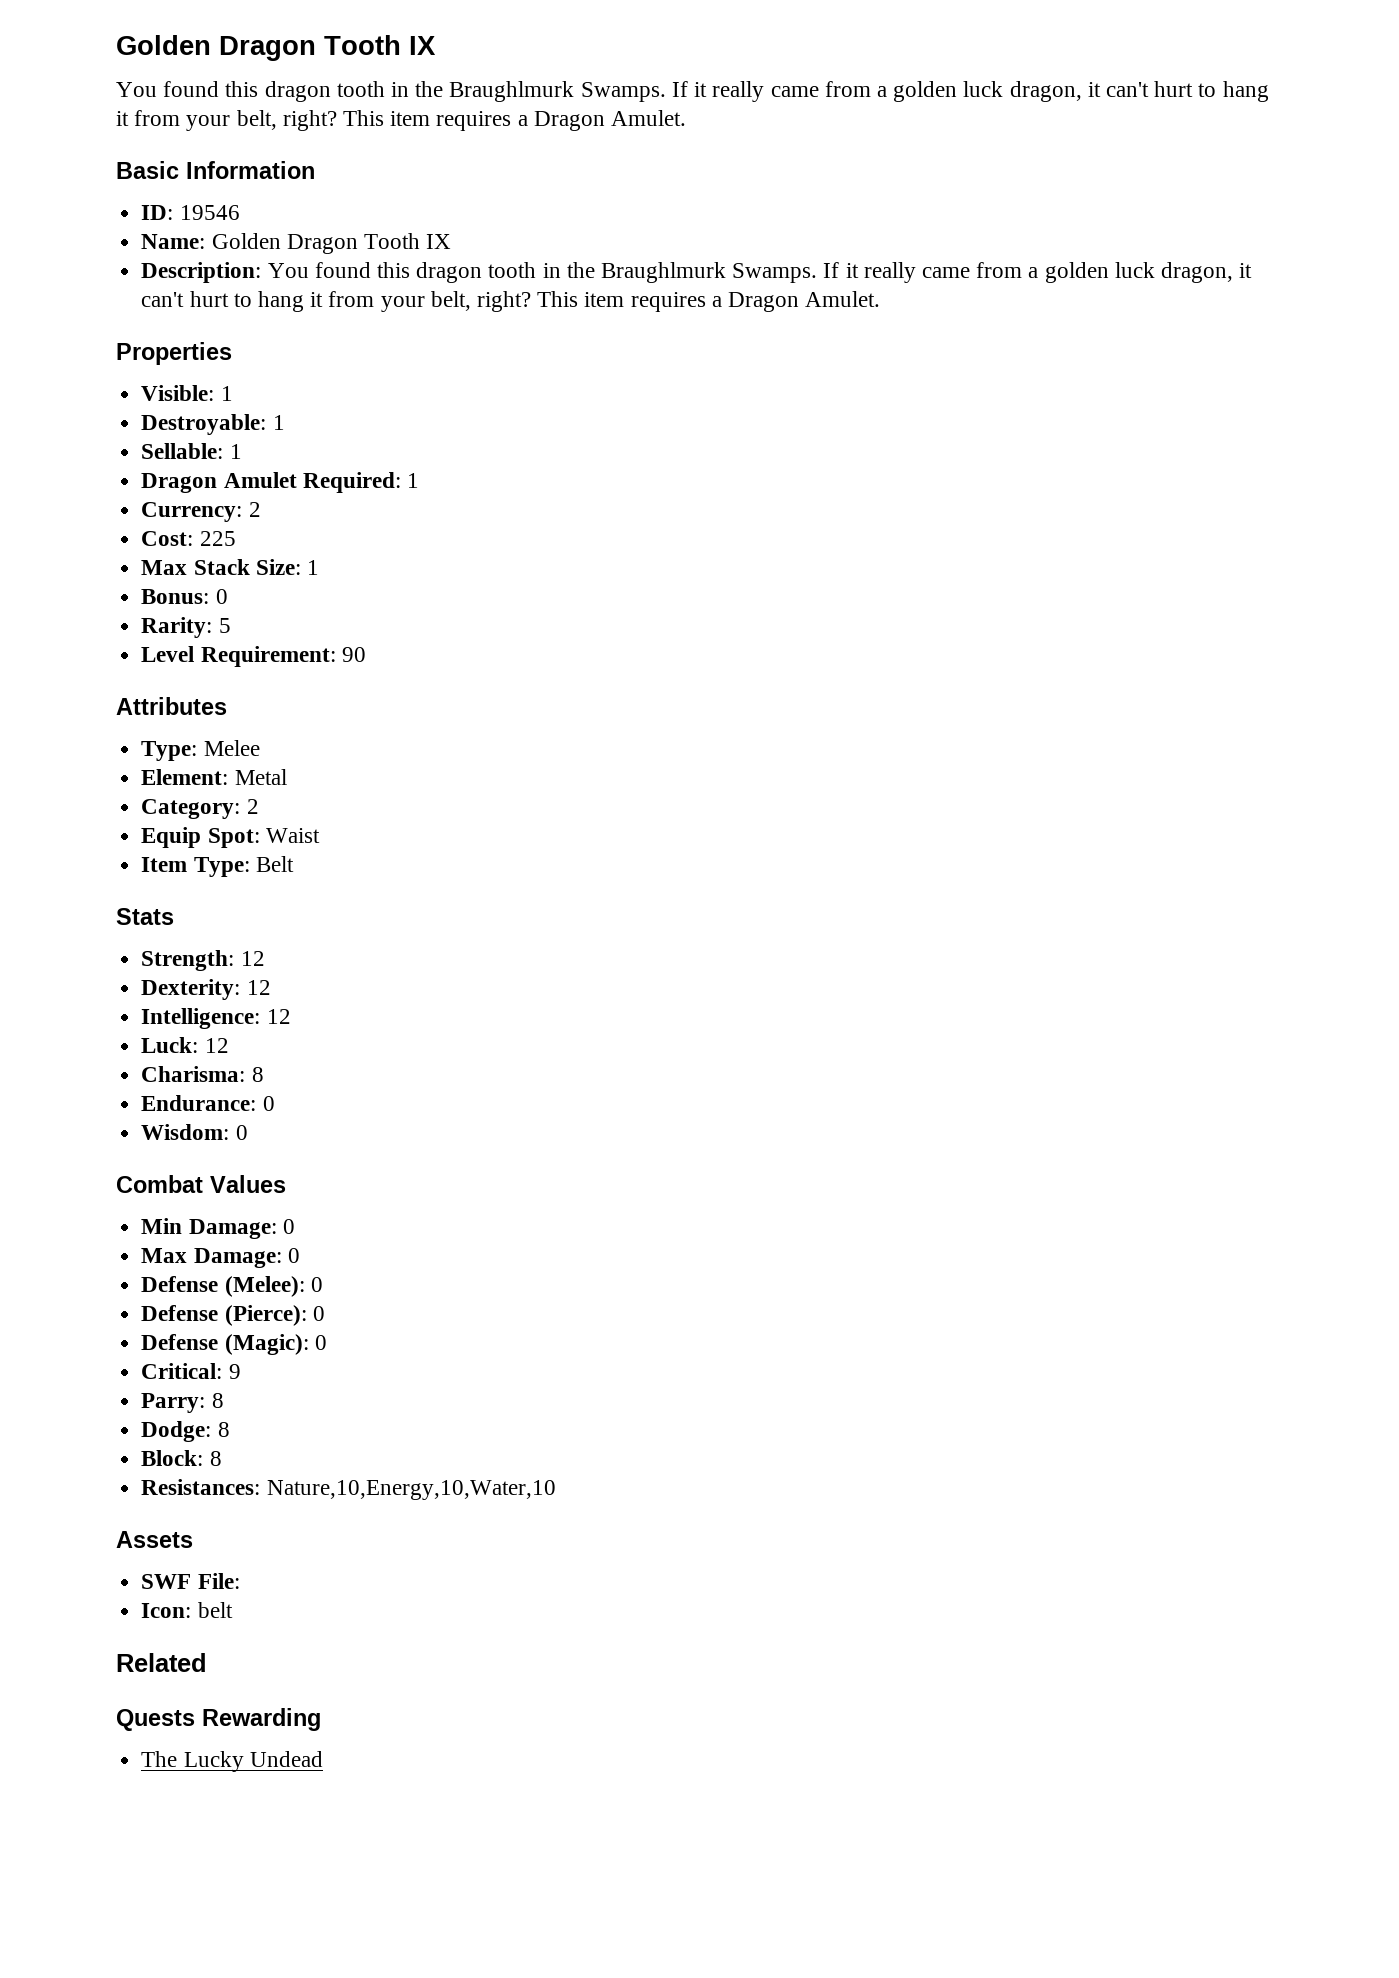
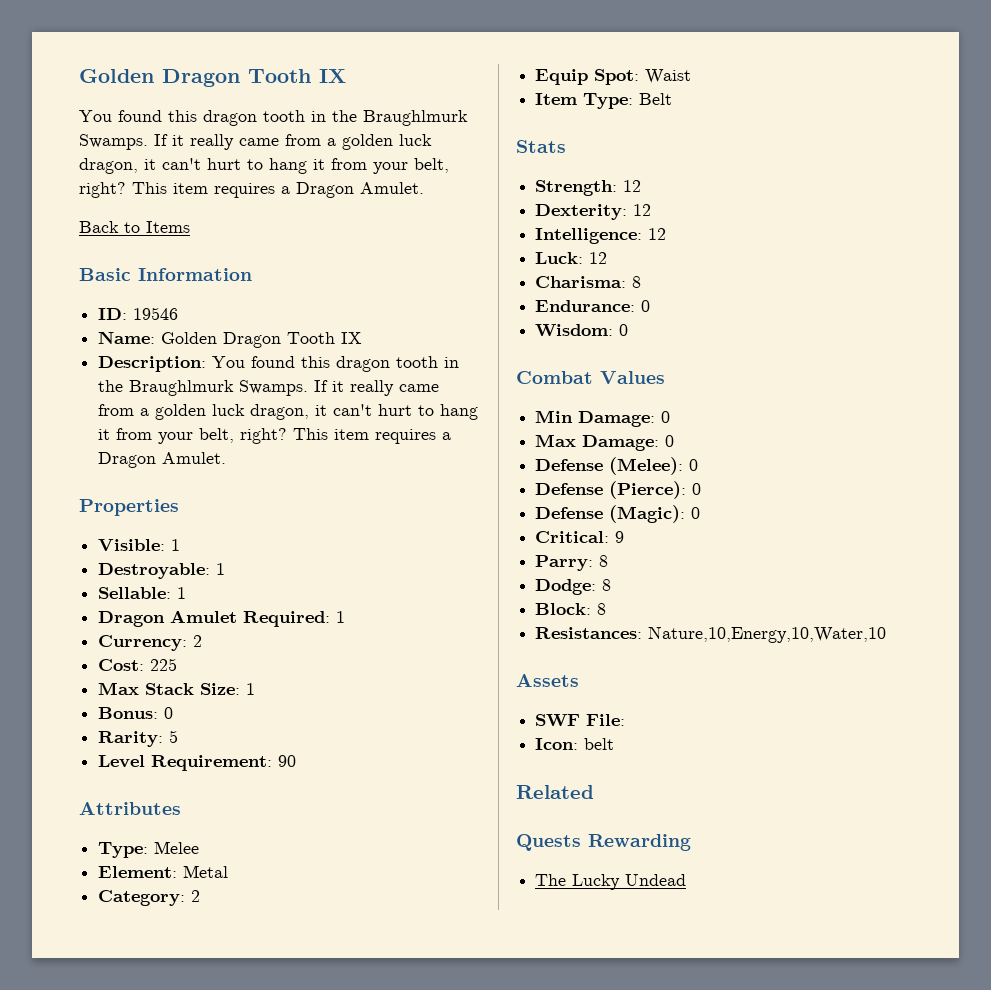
(687, 118) none -> [79,221,190,233] // Back to Items

